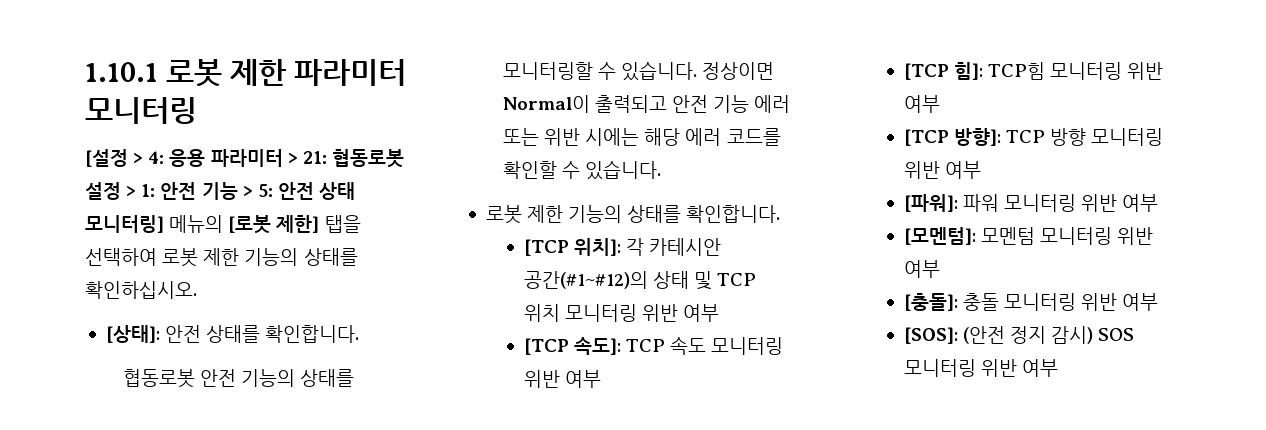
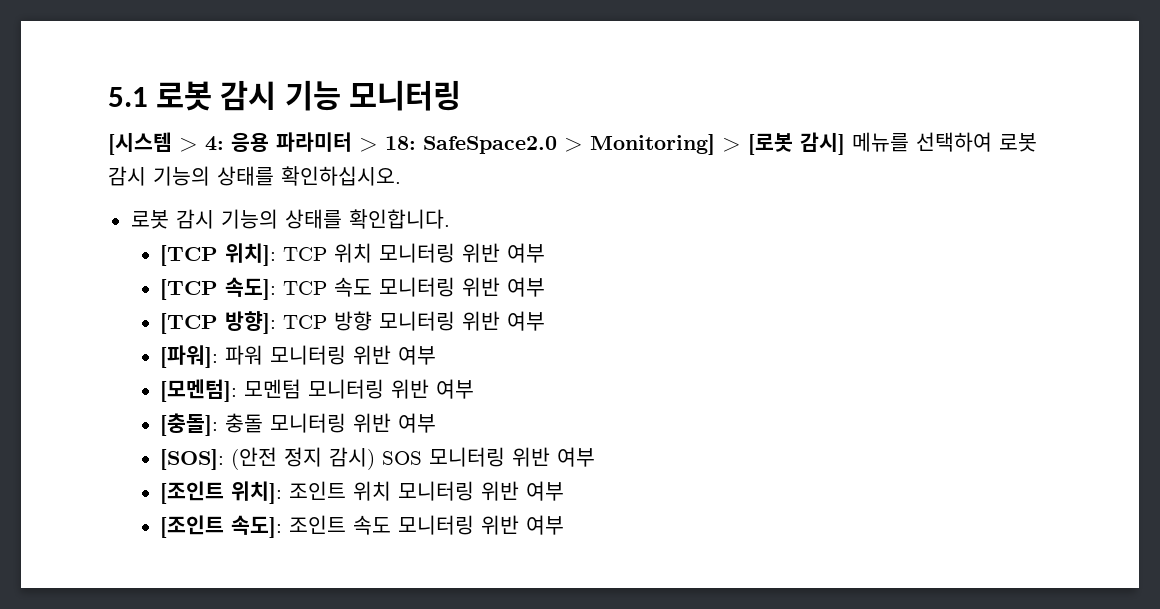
[85,59,406,87] 1.10.1 로봇 제한 파라미터 -> [108,80,341,111] 5.1 로봇 감시 기능
[85,149,128,167] [설정 -> [108,132,172,155] [시스템
[302,149,404,168] [85,182,356,200] [85,215,361,234] 21: 협동로봇 설정 > 1: 안전 기능 > 5: 안전 상태 모니터링] 메뉴의 [로봇 제한] 탭을 -> [385,132,909,155] 18: SafeSpace2.0 > Monitoring] > [로봇 감시] 메뉴를
[203,248,240,266] 제한 -> [108,166,146,186] 감시
[105,325,360,343] [122,369,355,388] [502,61,775,81] [502,95,791,113] [502,128,781,146] [502,160,662,180] [485,205,564,224] // [상태]: 안전 상태를 확인합니다. // 협동로봇 안전 기능의 상태를 모니터링할 수 있습니다. 정상이면 Normal이 출력되고 안전 기능 에러 또는 위반 시에는 해당 에러 코드를 확인할 수 있습니다. // 로봇 제한 -> [130,209,214,229] // 로봇 감시
[626,238,722,256] [523,271,713,290] 각 카테시안 공간(#1~#12)의 상태 및 -> (277, 254) none
[903,62,1164,80] [903,95,940,113] // [TCP 힘]: TCP힘 모니터링 위반 여부 -> (546, 287) none
(1059, 368) none -> [160,481,565,504] [160,515,565,538] // [조인트 위치]: 조인트 위치 모니터링 위반 여부 // [조인트 속도]: 조인트 속도 모니터링 위반 여부

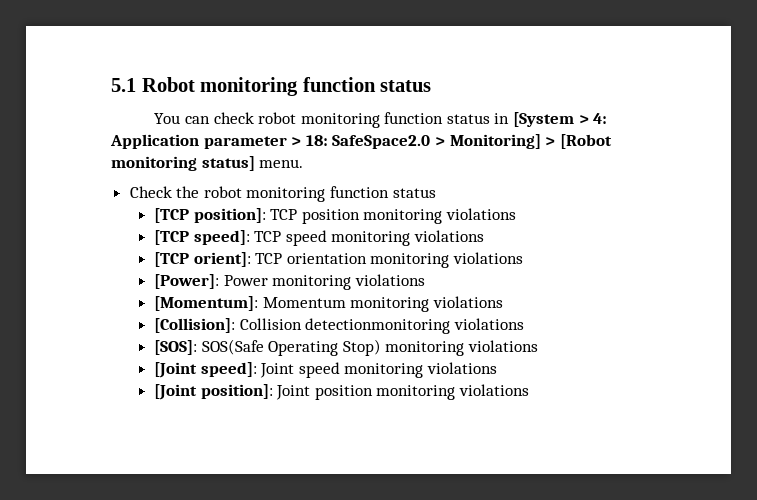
[156,80,461,111] [108,132,352,155] 로봇 감시 기능 모니터링 // [시스템 > 4: 응용 파라미터 -> [141,77,432,96] [154,112,608,128] [110,134,287,149] Robot monitoring function status // You can check robot monitoring function status in [System > 4: Application parameter
[748,132,1037,155] [108,166,401,186] [130,209,450,229] [160,243,546,266] [160,277,546,300] [160,311,546,334] [160,345,437,368] [160,379,475,402] [160,413,437,436] [160,447,596,470] [160,481,565,504] [160,515,565,538] [로봇 감시] 메뉴를 선택하여 로봇 감시 기능의 상태를 확인하십시오. // 로봇 감시 기능의 상태를 확인합니다. // [TCP 위치]: TCP 위치 모니터링 위반 여부 // [TCP 속도]: TCP 속도 모니터링 위반 여부 // [TCP 방향]: TCP 방향 모니터링 위반 여부 // [파워]: 파워 모니터링 위반 여부 // [모멘텀]: 모멘텀 모니터링 위반 여부 // [충돌]: 충돌 모니터링 위반 여부 // [SOS]: (안전 정지 감시) SOS 모니터링 위반 여부 // [조인트 위치]: 조인트 위치 모니터링 위반 여부 // [조인트 속도]: 조인트 속도 모니터링 위반 여부 -> [559,134,612,149] [111,156,304,171] [129,186,436,202] [153,208,516,224] [153,230,484,246] [153,252,523,268] [153,274,425,290] [153,296,503,312] [153,318,524,334] [153,339,538,356] [153,362,497,378] [153,384,529,400] [Robot monitoring status] menu. // Check the robot monitoring function status // [TCP position]: TCP position monitoring violations // [TCP speed]: TCP speed monitoring violations // [TCP orient]: TCP orientation monitoring violations // [Power]: Power monitoring violations // [Momentum]: Momentum monitoring violations // [Collision]: Collision detectionmonitoring violations // [SOS]: SOS(Safe Operating Stop) monitoring violations // [Joint speed]: Joint speed monitoring violations // [Joint position]: Joint position monitoring violations

